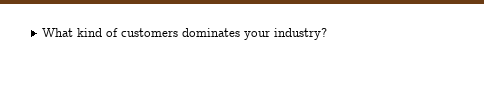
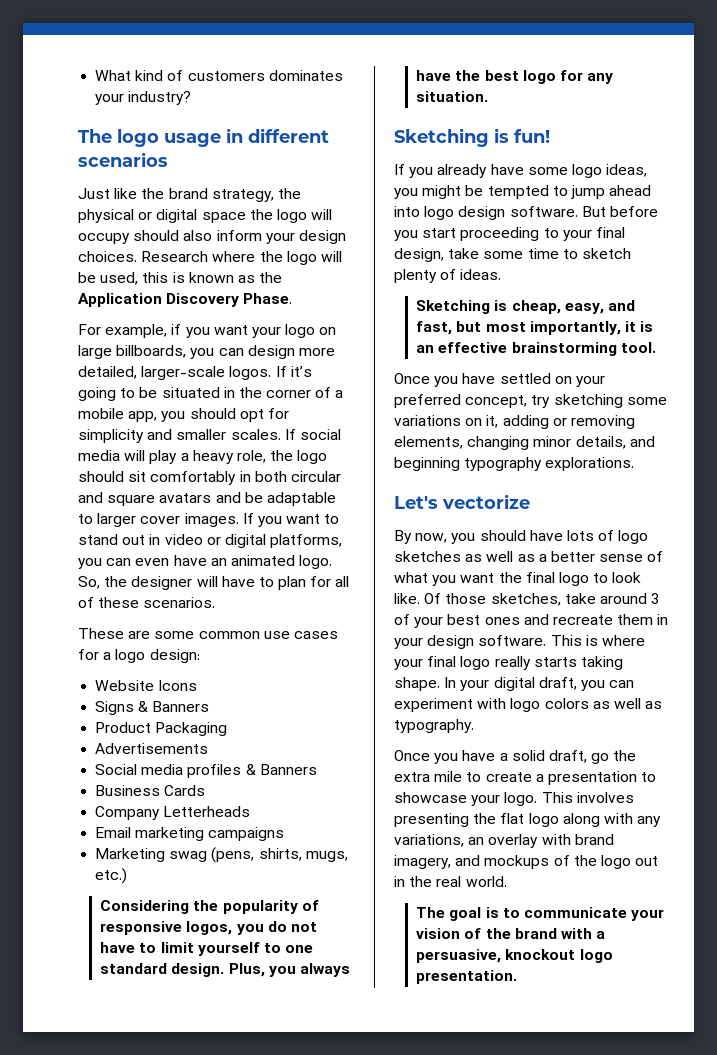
(328, 34) none -> [78,128,329,147] [78,152,168,167] [78,188,301,202] [78,209,333,223] [78,230,346,244] [78,251,342,265] [78,272,283,285] [78,293,293,307] [78,324,337,338] [78,345,335,359] [78,366,312,380] [78,387,344,401] [78,408,289,422] [78,429,341,443] [78,450,328,464] [78,471,341,485] [78,492,336,506] [78,513,340,527] [78,534,343,548] [78,555,333,569] [78,576,350,590] [78,597,216,608] [78,628,338,639] [78,649,200,663] [95,680,198,691] [95,701,210,715] [95,722,228,736] [95,743,209,754] [95,764,317,778] [95,785,206,796] [95,806,251,820] [95,827,285,841] [95,847,348,863] [95,868,128,884] [100,900,319,914] [100,921,317,935] [100,942,314,956] [100,963,350,977] [416,70,614,84] [416,91,489,102] [394,128,550,147] [394,164,648,178] [394,185,652,199] [394,206,658,220] [394,227,625,241] [394,248,631,262] [394,269,502,283] [416,300,635,314] [416,321,654,335] [416,342,656,356] [394,373,605,387] [394,394,667,408] [394,415,635,429] [394,436,655,450] [394,457,635,471] [394,494,530,509] [394,530,649,544] [394,551,664,562] [394,572,642,586] [394,593,661,606] [394,614,669,628] [394,635,645,649] [394,656,623,670] [394,677,635,691] [394,698,663,712] [394,719,474,733] [394,750,637,764] [394,771,657,785] [394,792,634,806] [394,813,662,827] [394,834,614,848] [394,855,659,869] [394,876,507,887] [416,907,665,921] [416,928,606,939] [416,949,613,963] [416,970,518,984] // The logo usage in different scenarios // Just like the brand strategy, the physical or digital space the logo will occupy should also inform your design choices. Research where the logo will be used, this is known as the Application Discovery Phase. // For example, if you want your logo on large billboards, you can design more detailed, larger-scale logos. If it’s going to be situated in the corner of a mobile app, you should opt for simplicity and smaller scales. If social media will play a heavy role, the logo should sit comfortably in both circular and square avatars and be adaptable to larger cover images. If you want to stand out in video or digital platforms, you can even have an animated logo. So, the designer will have to plan for all of these scenarios. // These are some common use cases for a logo design: // Website Icons // Signs & Banners // Product Packaging // Advertisements // Social media profiles & Banners // Business Cards // Company Letterheads // Email marketing campaigns // Marketing swag (pens, shirts, mugs, etc.) // Considering the popularity of responsive logos, you do not have to limit yourself to one standard design. Plus, you always have the best logo for any situation. // Sketching is fun! // If you already have some logo ideas, you might be tempted to jump ahead into logo design software. But before you start proceeding to your final design, take some time to sketch plenty of ideas. // Sketching is cheap, easy, and fast, but most importantly, it is an effective brainstorming tool. // Once you have settled on your preferred concept, try sketching some variations on it, adding or removing elements, changing minor details, and beginning typography explorations. // Let's vectorize // By now, you should have lots of logo sketches as well as a better sense of what you want the final logo to look like. Of those sketches, take around 3 of your best ones and recreate them in your design software. This is where your final logo really starts taking shape. In your digital draft, you can experiment with logo colors as well as typography. // Once you have a solid draft, go the extra mile to create a presentation to showcase your logo. This involves presenting the flat logo along with any variations, an overlay with brand imagery, and mockups of the logo out in the real world. // The goal is to communicate your vision of the brand with a persuasive, knockout logo presentation.

